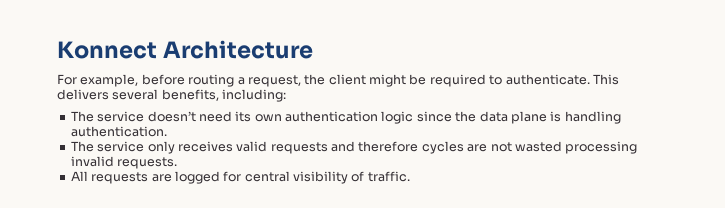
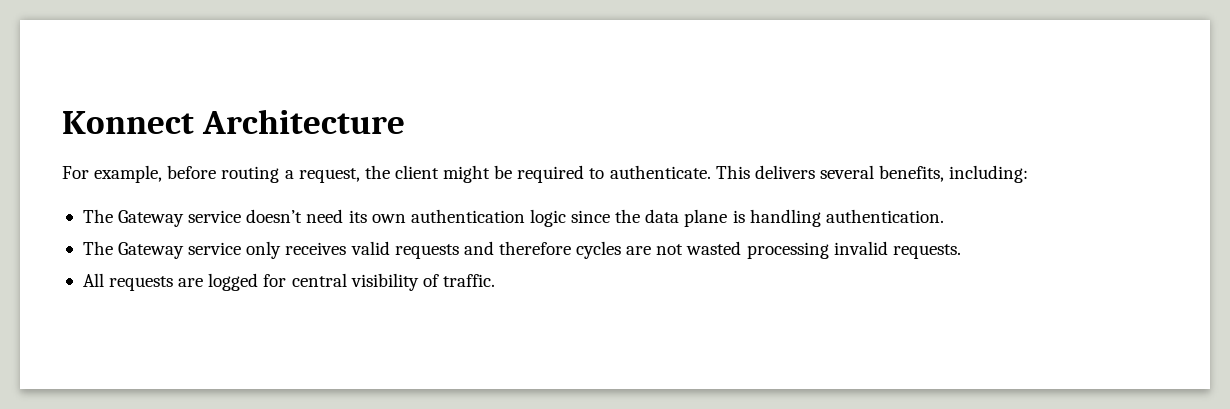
(94, 116) none -> [118,210,185,227] Gateway
(94, 146) none -> [118,242,185,259] Gateway

